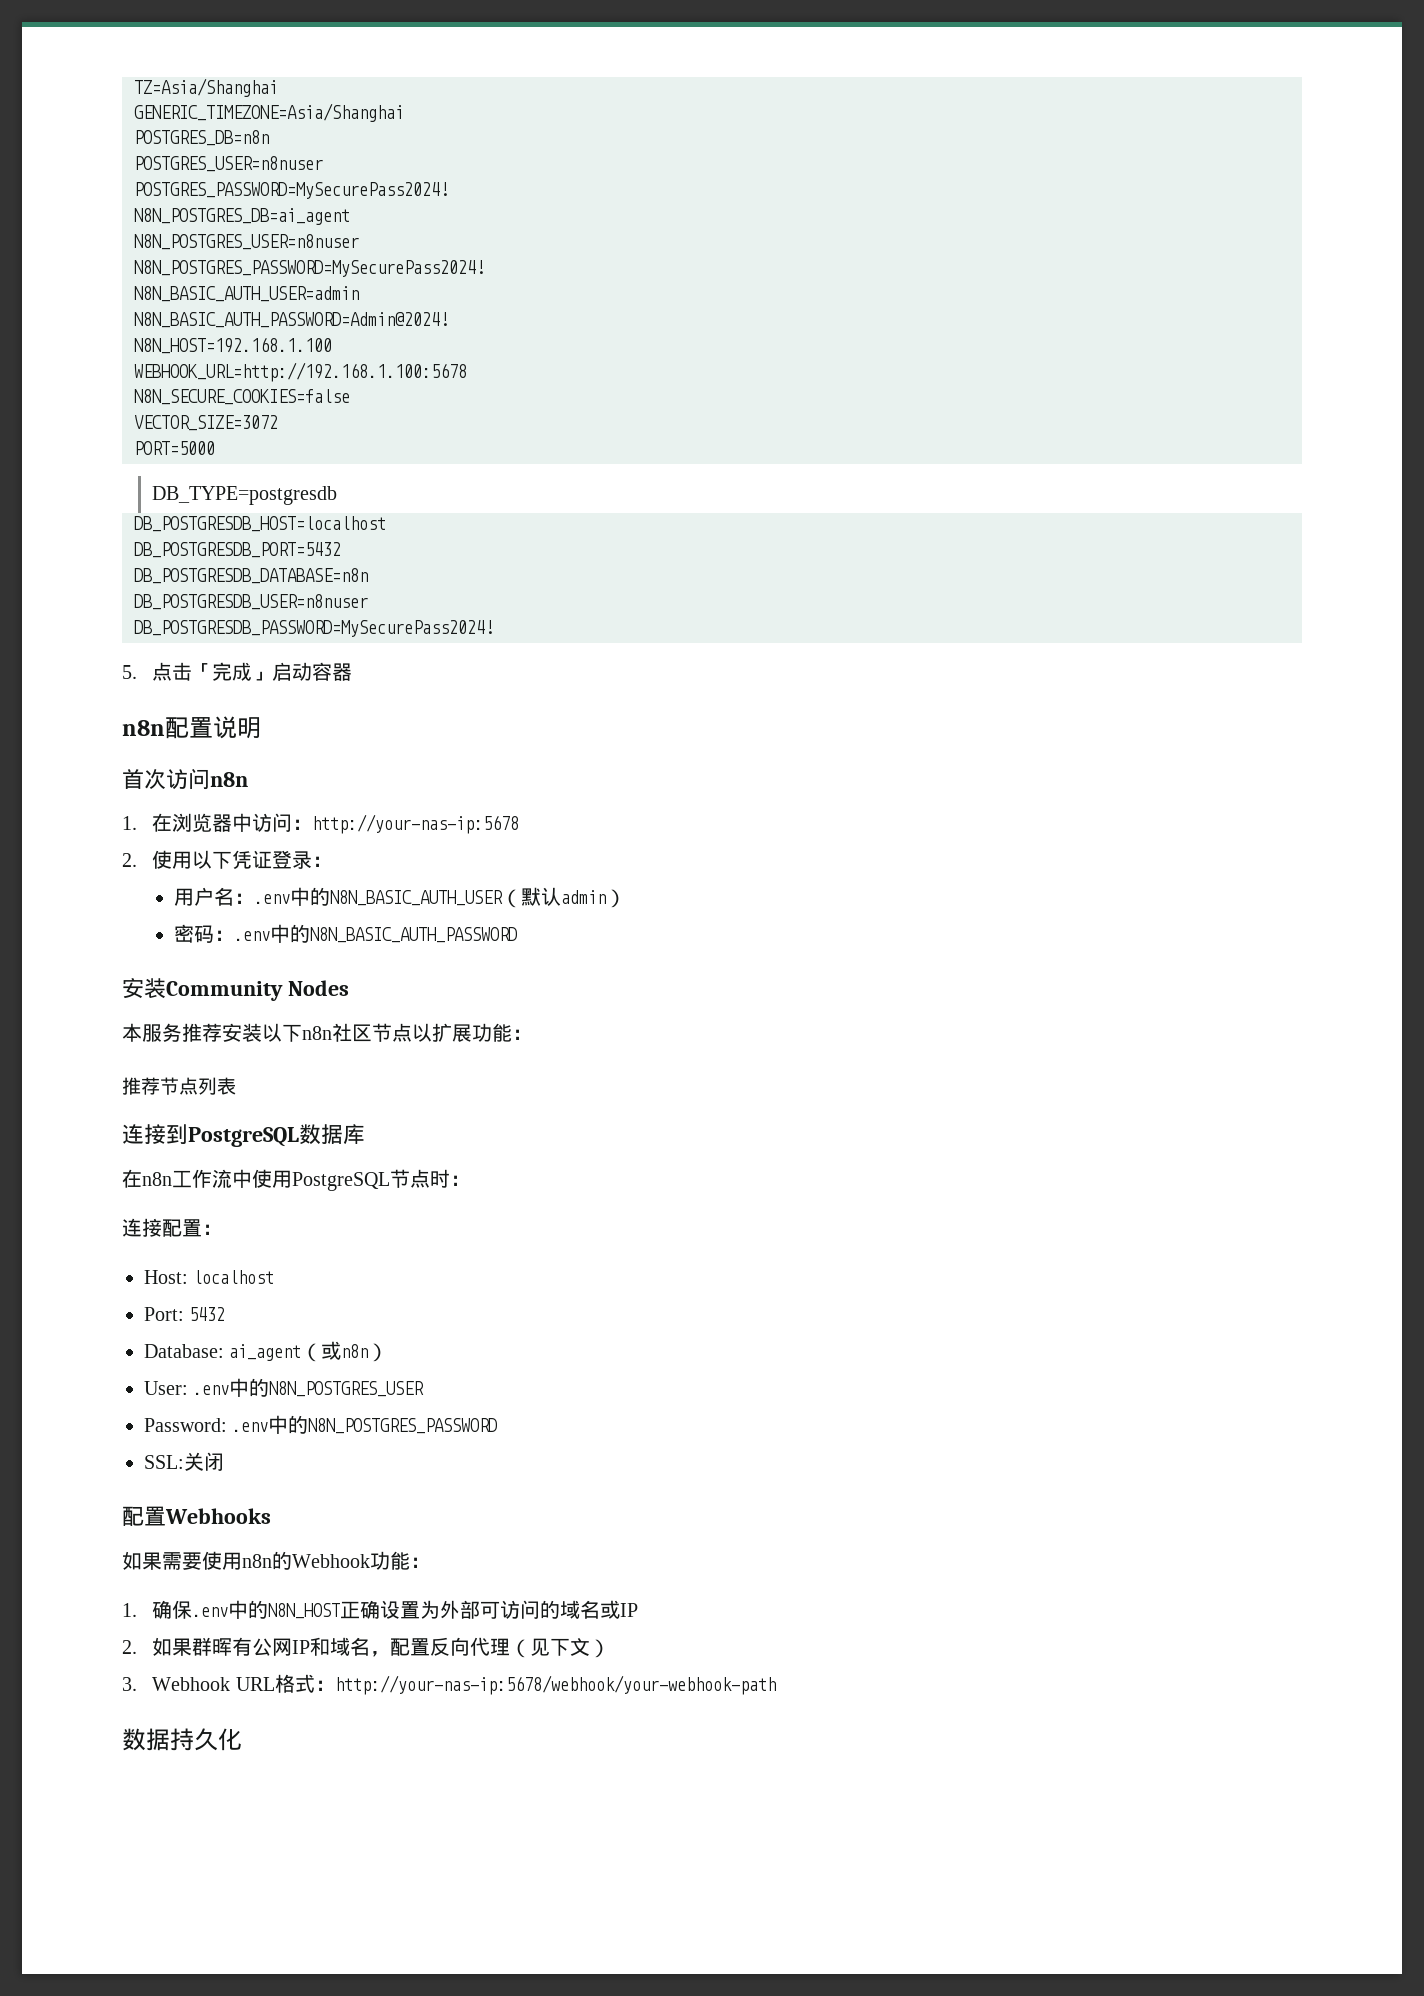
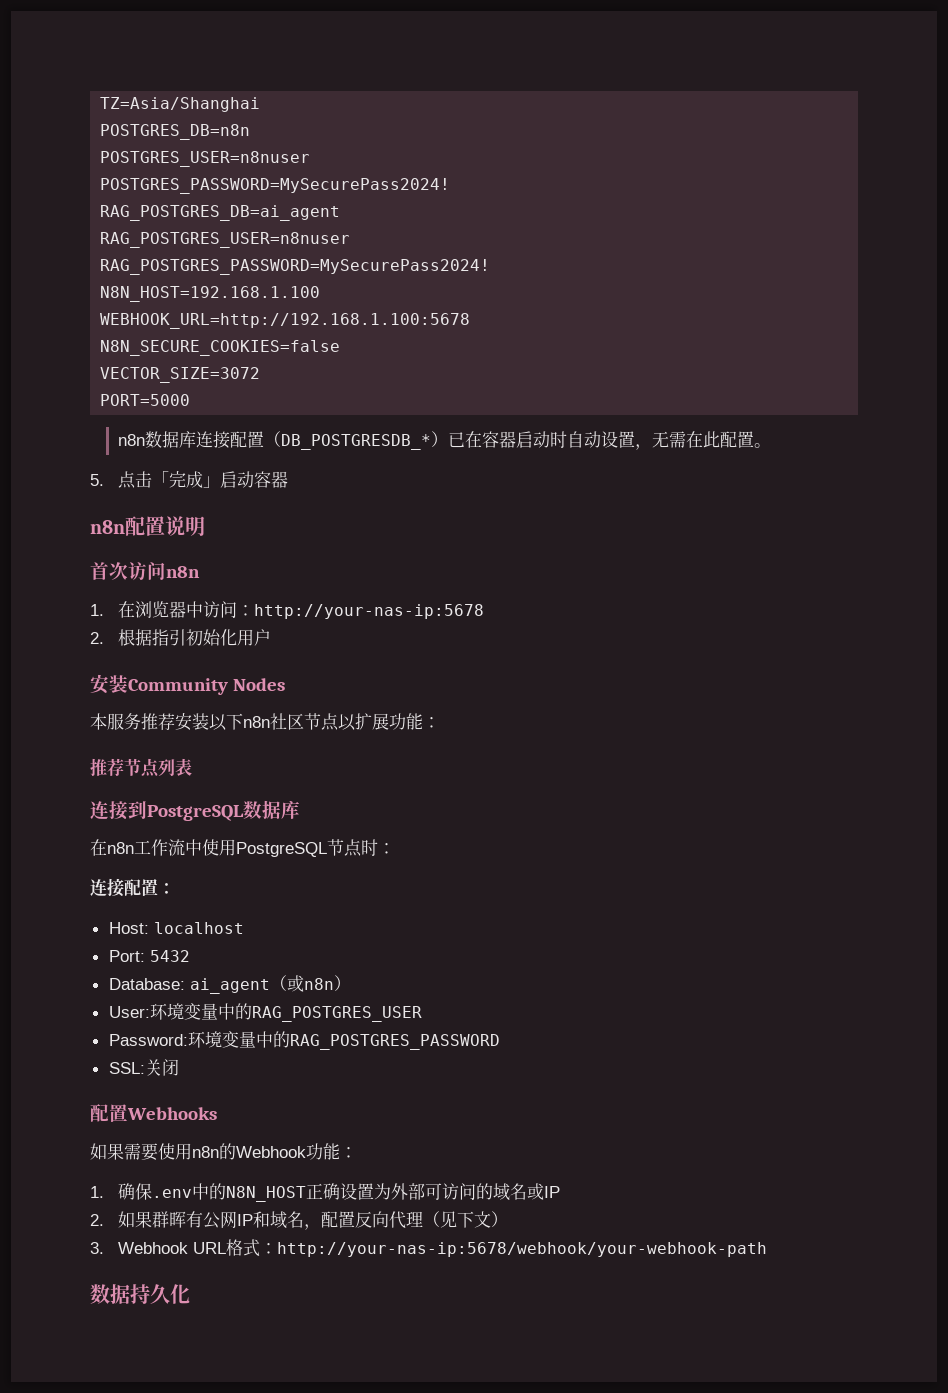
[134,103,404,122] // GENERIC_TIMEZONE=Asia/Shanghai -> (261, 104) none
[134,208,350,225] [134,234,359,250] [134,260,485,277] [134,286,359,302] [134,312,449,328] N8N_POSTGRES_DB=ai_agent // N8N_POSTGRES_USER=n8nuser // N8N_POSTGRES_PASSWORD=MySecurePass2024! // N8N_BASIC_AUTH_USER=admin // N8N_BASIC_AUTH_PASSWORD=Admin@2024! -> [100,205,341,221] [100,232,351,248] [100,259,491,275] RAG_POSTGRES_DB=ai_agent // RAG_POSTGRES_USER=n8nuser // RAG_POSTGRES_PASSWORD=MySecurePass2024!
[152,486,338,505] [134,516,386,532] [134,542,341,558] [134,568,368,584] [134,594,368,610] [134,620,494,637] DB_TYPE=postgresdb // DB_POSTGRESDB_HOST=localhost // DB_POSTGRESDB_PORT=5432 // DB_POSTGRESDB_DATABASE=n8n // DB_POSTGRESDB_USER=n8nuser // DB_POSTGRESDB_PASSWORD=MySecurePass2024! -> [118,431,772,450] n8n数据库连接配置（DB_POSTGRESDB_*）已在容器启动时自动设置，无需在此配置。
[152,850,333,869] [174,887,627,908] [174,924,518,943] 使用以下凭证登录： // 用户名：.env中的N8N_BASIC_AUTH_USER（默认admin） // 密码：.env中的N8N_BASIC_AUTH_PASSWORD -> [118,629,272,646] 根据指引初始化用户
[193,1378,425,1397] [144,1415,498,1434] .env中的N8N_POSTGRES_USER // Password: .env中的N8N_POSTGRES_PASSWORD -> [149,1003,422,1022] [108,1031,500,1050] 环境变量中的RAG_POSTGRES_USER // Password:环境变量中的RAG_POSTGRES_PASSWORD

